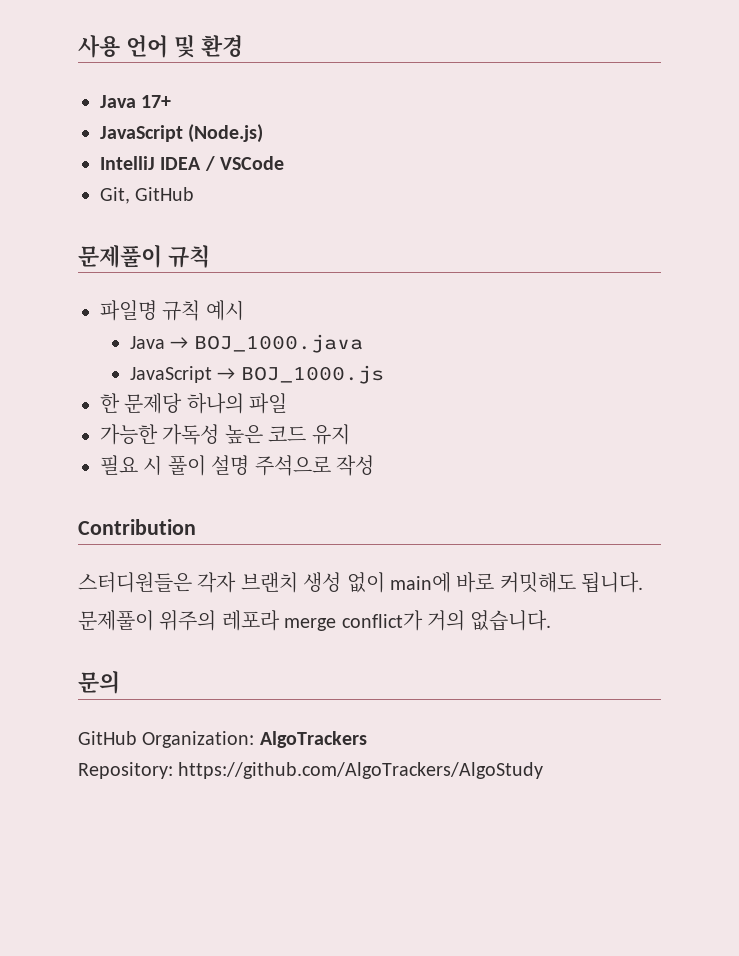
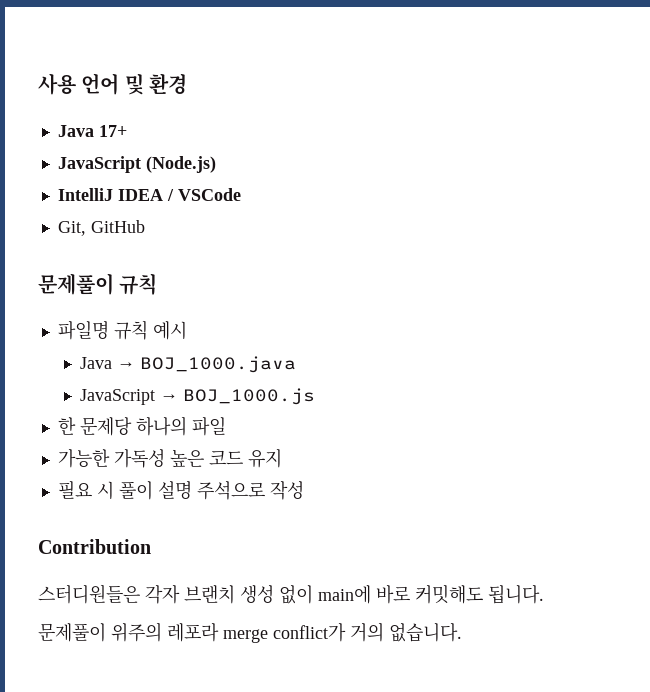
[78,671,120,694] [78,731,367,748] [78,762,544,779] // 문의 // GitHub Organization: AlgoTrackers // Repository: https://github.com/AlgoTrackers/AlgoStudy -> (462, 632) none

